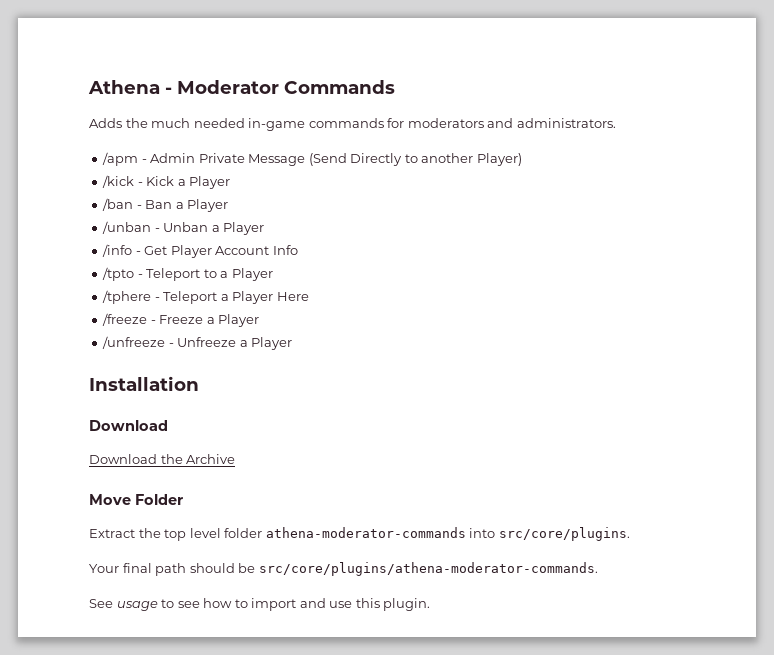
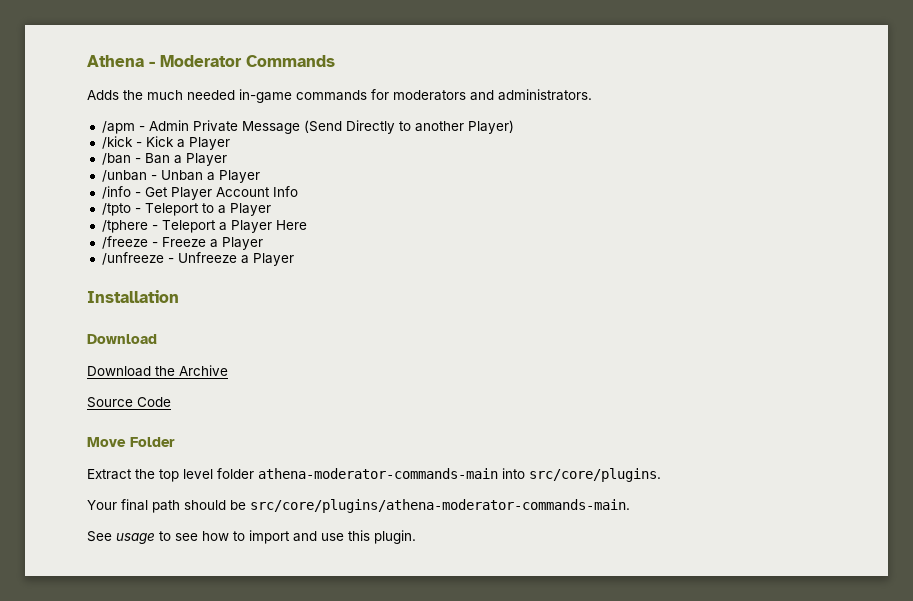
(236, 459) none -> [87,397,171,408] // Source Code
[265,527,466,538] athena-moderator-commands -> [258,468,498,479] athena-moderator-commands-main
[258,562,598,576] src/core/plugins/athena-moderator-commands. -> [250,499,630,513] src/core/plugins/athena-moderator-commands-main.

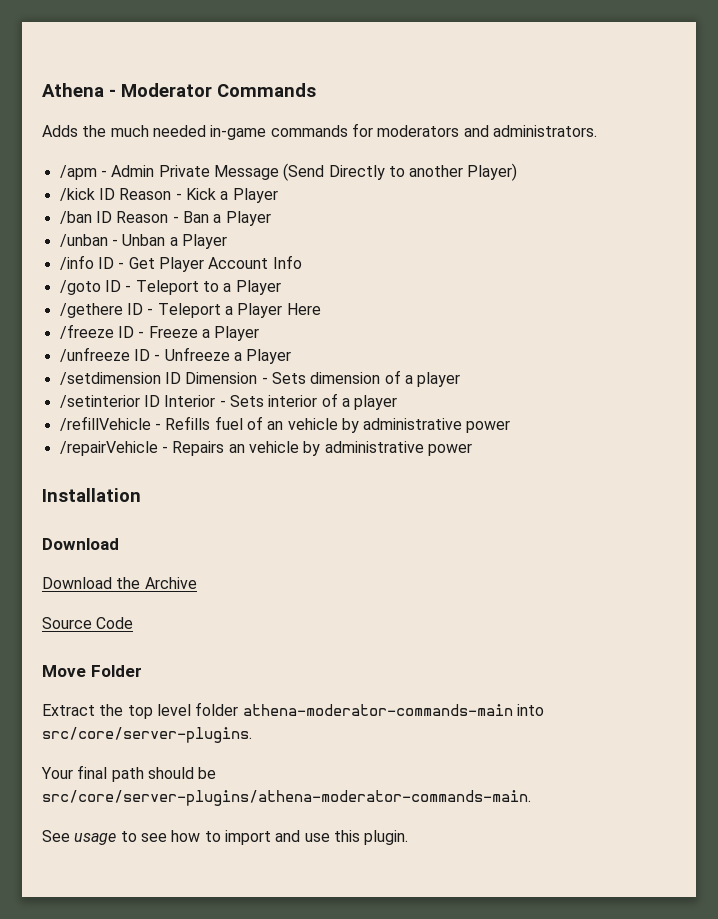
(133, 142) none -> [98,188,172,200] ID Reason
(131, 159) none -> [95,211,169,223] ID Reason
(131, 192) none -> [97,257,114,269] ID
[101,203,131,216] /tpto -> [59,280,121,295] /goto ID
[101,220,148,233] /tphere -> [59,303,143,318] /gethere ID
(148, 242) none -> [117,326,134,338] ID
(164, 258) none -> [133,349,150,361] ID
(294, 259) none -> [59,370,461,387] [59,393,398,410] [59,416,511,433] [59,441,472,456] // /setdimension ID Dimension - Sets dimension of a player // /setinterior ID Interior - Sets interior of a player // /refillVehicle - Refills fuel of an vehicle by administrative power // /repairVehicle - Repairs an vehicle by administrative power
[529,468,661,482] src/core/plugins. -> [42,727,252,743] src/core/server-plugins.
[250,499,630,513] src/core/plugins/athena-moderator-commands-main. -> [42,790,531,806] src/core/server-plugins/athena-moderator-commands-main.

